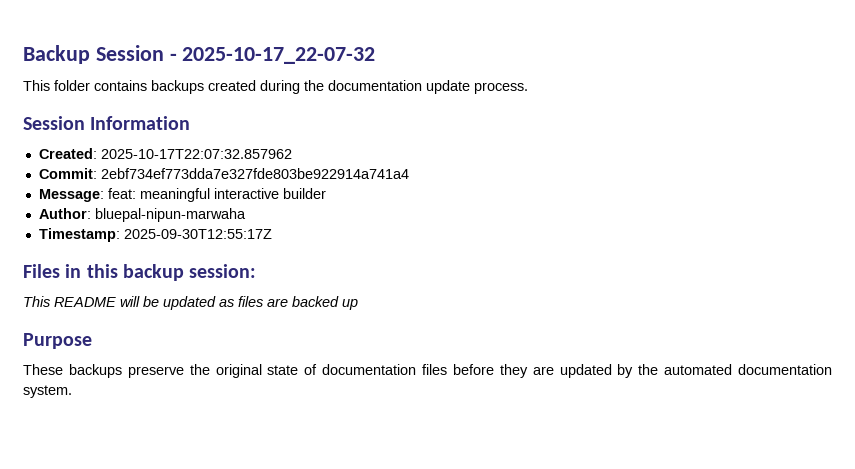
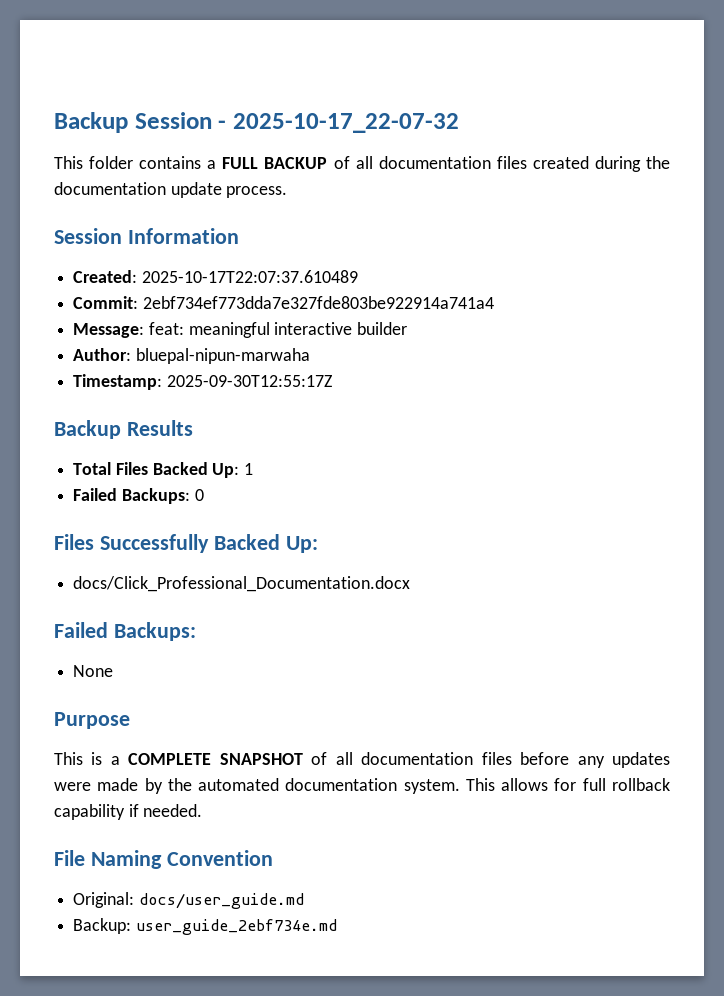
[151,80,204,94] backups -> [207,156,527,169] a FULL BACKUP of all documentation files
[100,149,292,159] 2025-10-17T22:07:32.857962 -> [141,270,358,283] 2025-10-17T22:07:37.610489
[23,264,257,281] [23,296,358,310] [23,333,92,349] [23,364,612,378] Files in this backup session: // This README will be updated as files are backed up // Purpose // These backups preserve the original state of documentation files before they are updated -> [54,420,193,439] [73,462,254,478] [73,488,204,504] [54,534,318,553] [73,576,411,592] [54,622,196,641] [73,665,114,677] [54,712,130,729] [54,752,670,768] [54,778,139,791] Backup Results // Total Files Backed Up: 1 // Failed Backups: 0 // Files Successfully Backed Up: // docs/Click_Professional_Documentation.docx // Failed Backups: // None // Purpose // This is a COMPLETE SNAPSHOT of all documentation files before any updates were made
(72, 391) none -> [465,778,670,791] [54,804,203,820] [54,850,273,869] [73,892,304,909] [73,918,337,935] This allows for full rollback capability if needed. // File Naming Convention // Original: docs/user_guide.md // Backup: user_guide_2ebf734e.md

